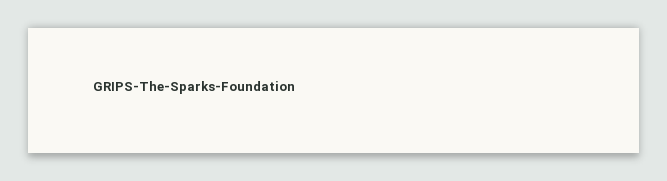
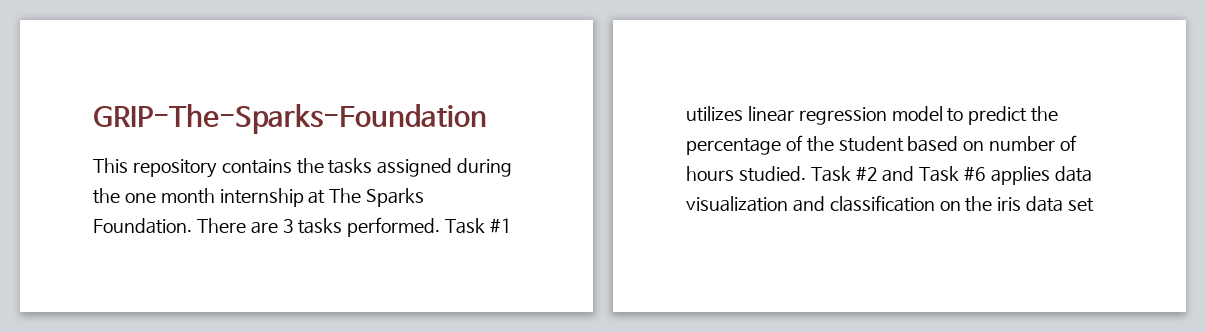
[93,81,295,94] GRIPS-The-Sparks-Foundation -> [93,104,487,134] [93,158,513,178] [93,188,425,207] [93,217,512,237] [686,106,1059,125] [686,135,1078,155] [686,166,1092,185] [686,195,1094,212] GRIP-The-Sparks-Foundation // This repository contains the tasks assigned during the one month internship at The Sparks Foundation. There are 3 tasks performed. Task #1 utilizes linear regression model to predict the percentage of the student based on number of hours studied. Task #2 and Task #6 applies data visualization and classification on the iris data set

